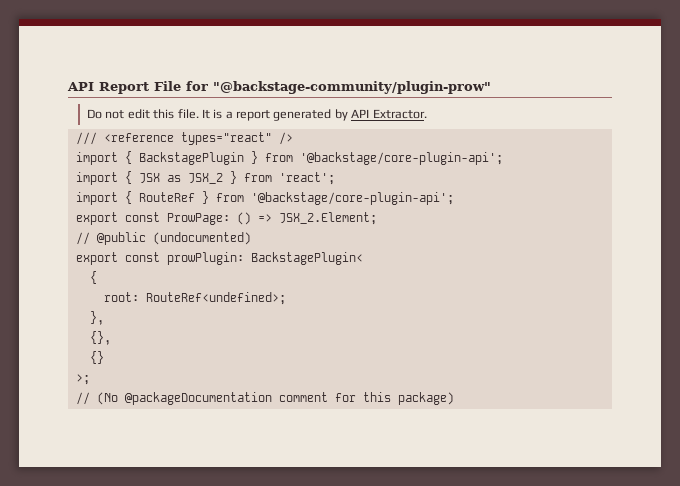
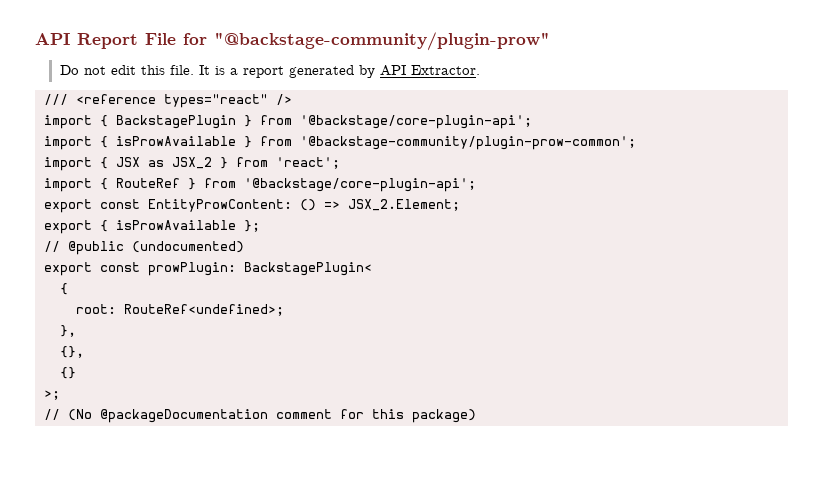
(503, 158) none -> [43,136,636,150] // import { isProwAvailable } from '@backstage-community/plugin-prow-common';
[166,213,230,225] ProwPage: -> [147,199,292,212] EntityProwContent:
(377, 218) none -> [43,220,260,234] // export { isProwAvailable };

